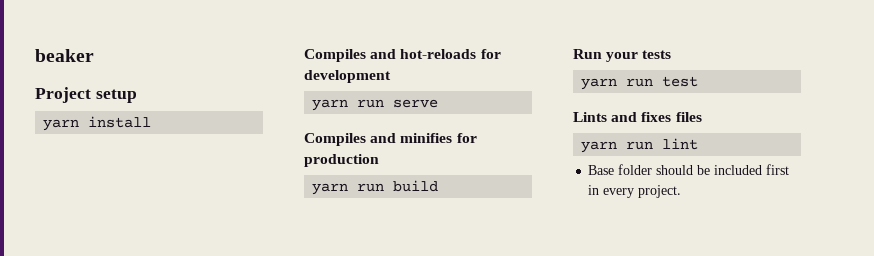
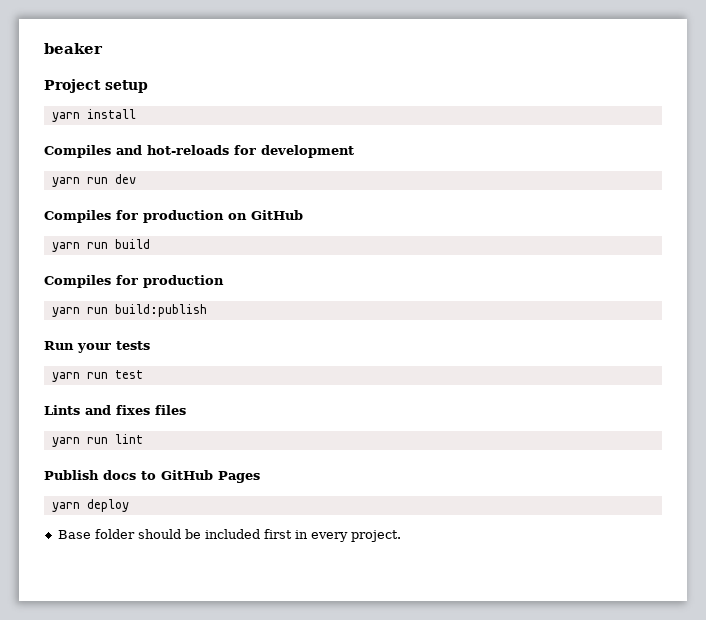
[393,99,439,108] [304,133,453,146] serve // Compiles and minifies -> [114,174,136,184] [44,210,303,223] [51,239,150,252] [44,275,111,288] dev // Compiles for production on GitHub // yarn run build // Compiles
[393,180,439,192] build -> [114,304,207,317] build:publish
(699, 144) none -> [44,470,260,483] [51,499,129,512] // Publish docs to GitHub Pages // yarn deploy

